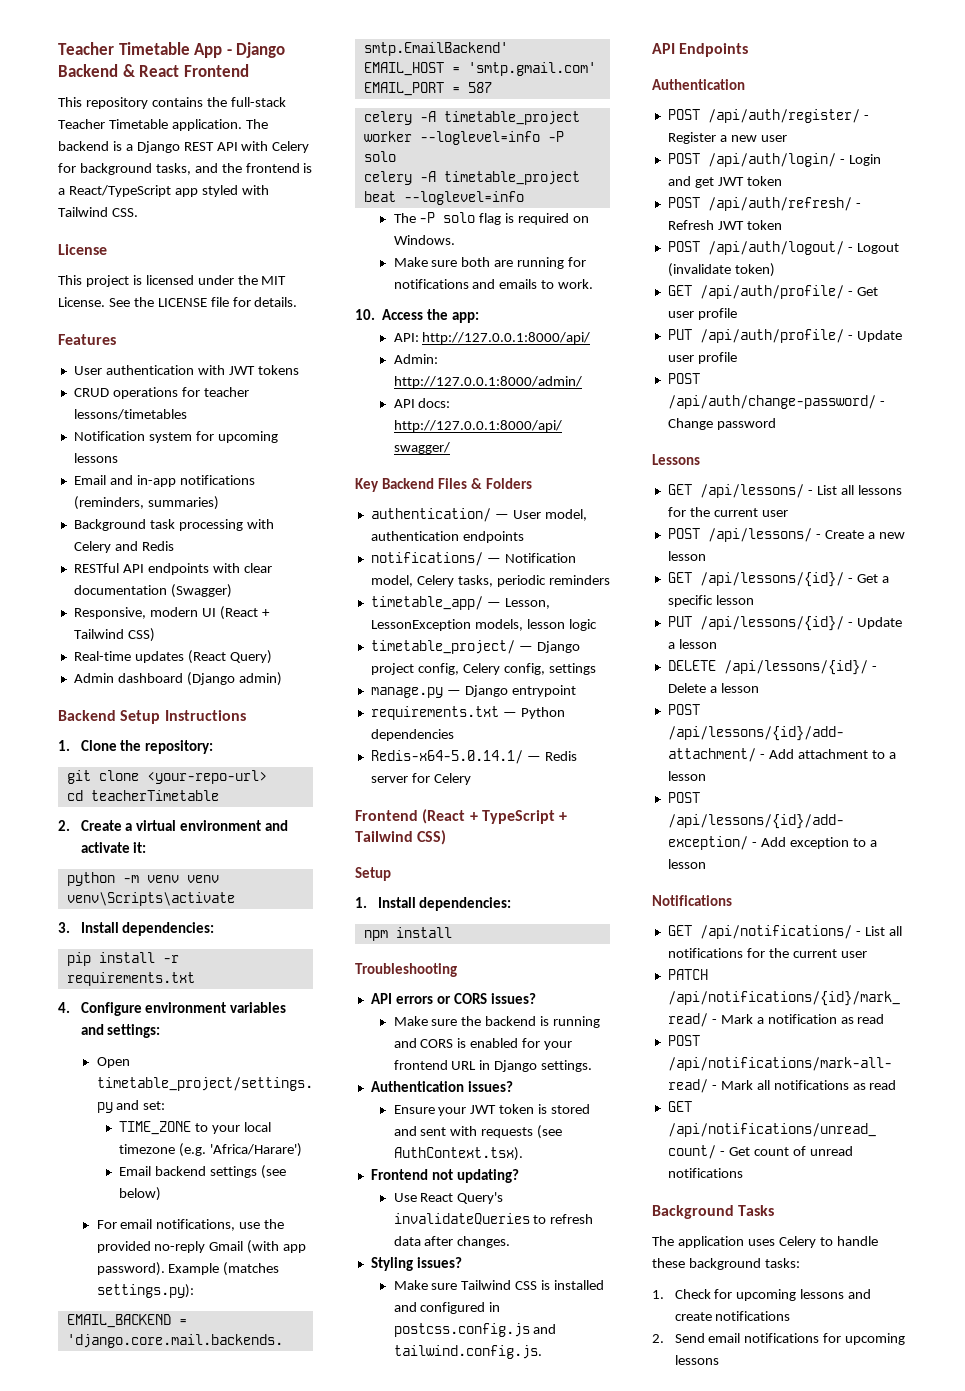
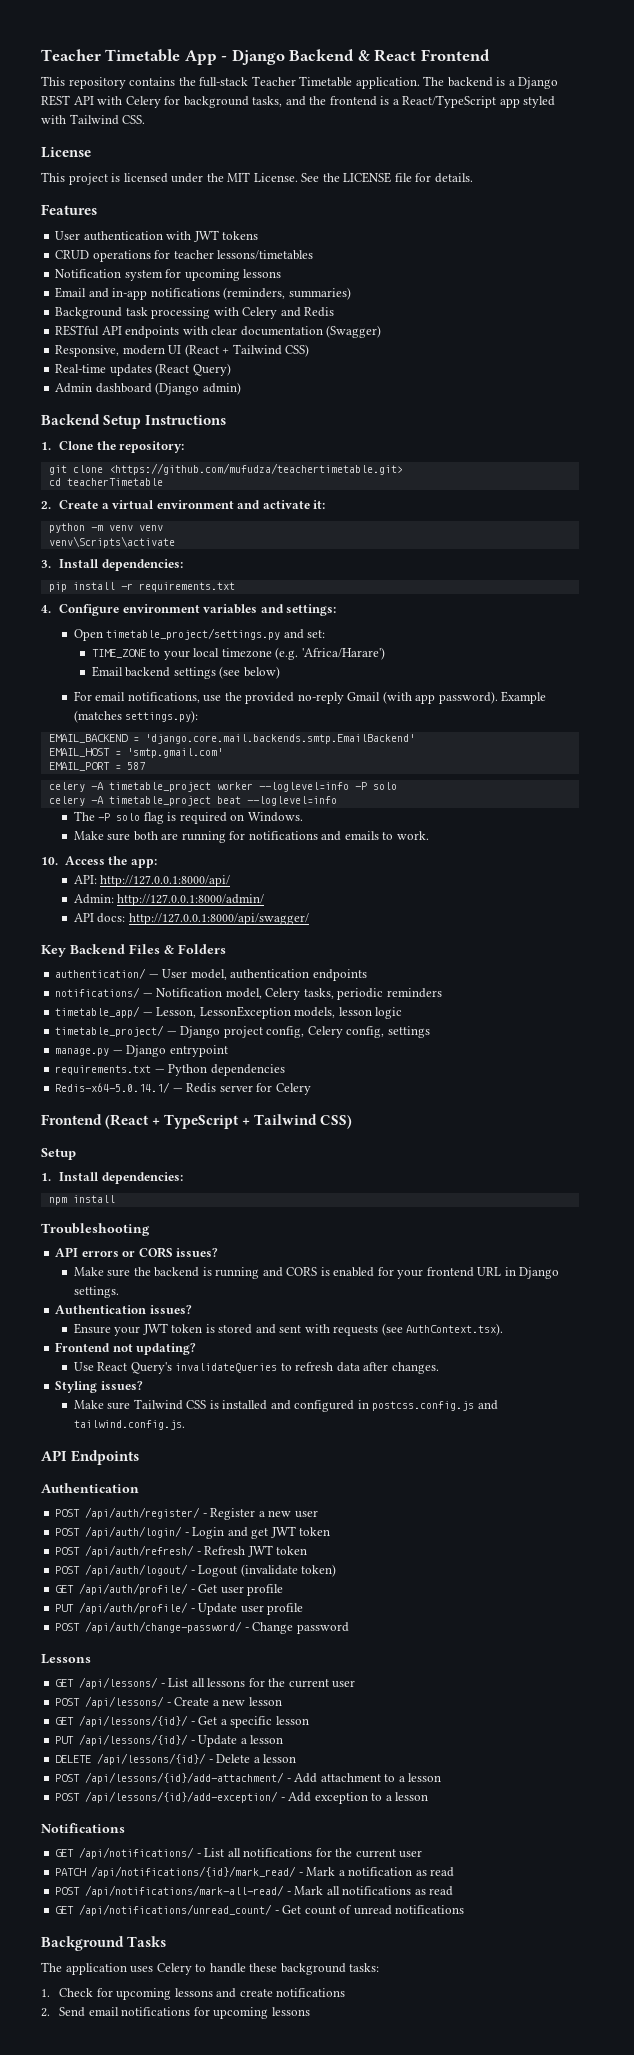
[146,770,267,784] <your-repo-url> -> [108,463,403,475] <https://github.com/mufudza/teachertimetable.git>

